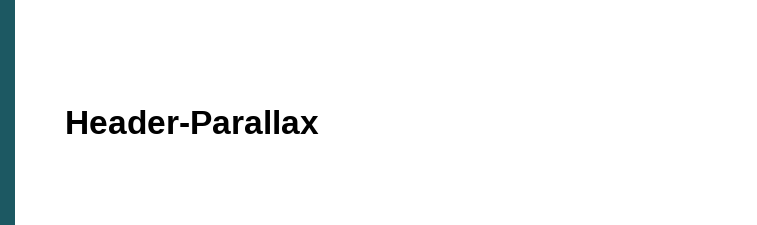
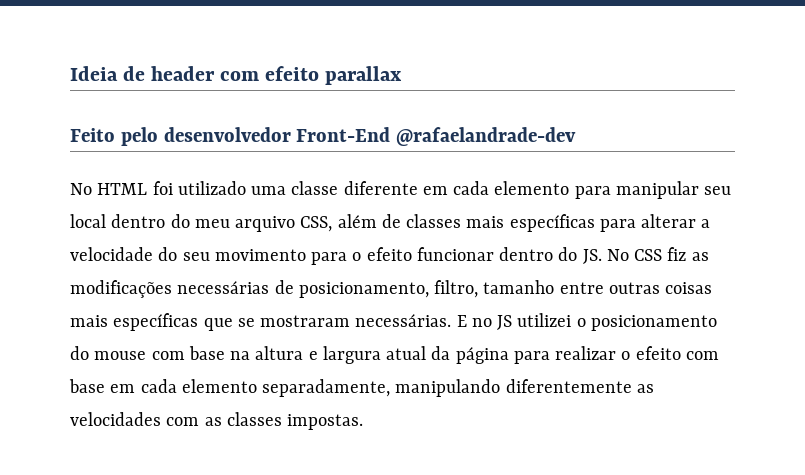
[65,110,319,134] Header-Parallax -> [70,66,403,85] [70,127,577,146] [70,181,732,199] [70,214,711,232] [70,247,709,265] [70,280,713,298] [70,313,717,331] [70,346,719,364] [69,379,654,397] [70,412,364,430] Ideia de header com efeito parallax // Feito pelo desenvolvedor Front-End @rafaelandrade-dev // No HTML foi utilizado uma classe diferente em cada elemento para manipular seu local dentro do meu arquivo CSS, além de classes mais específicas para alterar a velocidade do seu movimento para o efeito funcionar dentro do JS. No CSS fiz as modificações necessárias de posicionamento, filtro, tamanho entre outras coisas mais específicas que se mostraram necessárias. E no JS utilizei o posicionamento do mouse com base na altura e largura atual da página para realizar o efeito com base em cada elemento separadamente, manipulando diferentemente as velocidades com as classes impostas.

